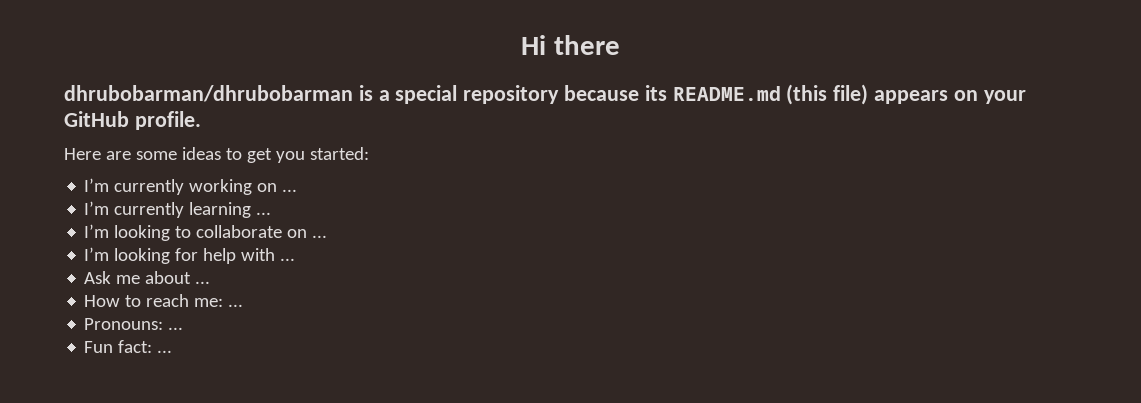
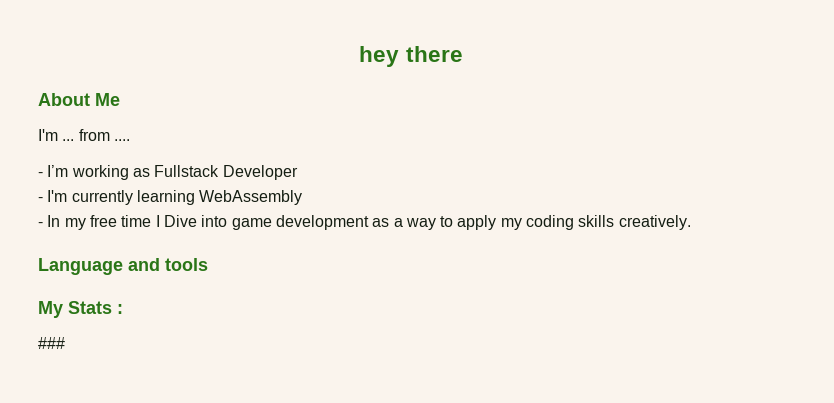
[521,35,547,55] Hi -> [359,46,400,67] hey
[64,84,1026,105] [64,111,201,130] [64,147,369,163] [84,178,298,195] [84,201,272,218] [84,224,328,241] [84,247,296,264] [84,271,211,284] [84,294,244,307] [84,318,184,330] [84,340,173,353] dhrubobarman/dhrubobarman is a special repository because its README.md (this file) appears on your GitHub profile. // Here are some ideas to get you started: // I’m currently working on ... // I’m currently learning ... // I’m looking to collaborate on ... // I’m looking for help with ... // Ask me about ... // How to reach me: ... // Pronouns: ... // Fun fact: ... -> [38,93,120,106] [38,129,130,141] [38,165,298,180] [38,190,303,205] [38,215,691,230] [38,258,208,275] [38,301,123,318] [38,337,65,349] About Me // I'm ... from .... // - I’m working as Fullstack Developer // - I'm currently learning WebAssembly // - In my free time I Dive into game development as a way to apply my coding skills creatively. // Language and tools // My Stats : // ###

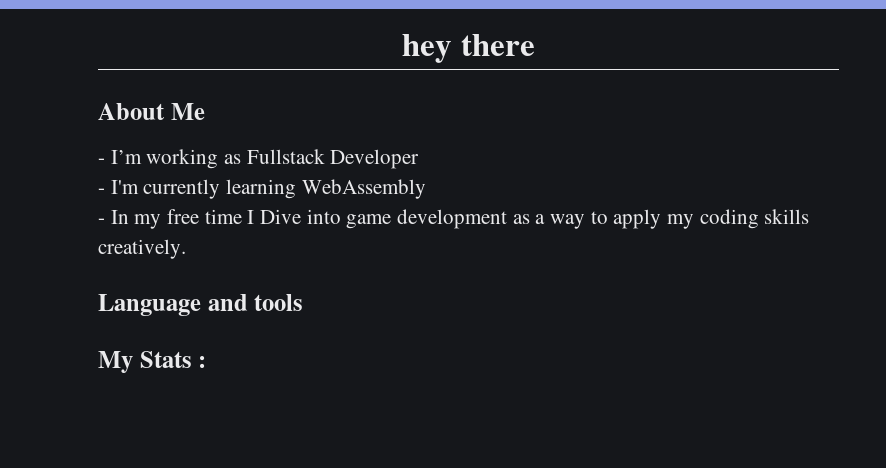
[38,129,130,141] // I'm ... from .... -> (205, 111) none
[38,337,65,349] // ### -> (207, 362) none

